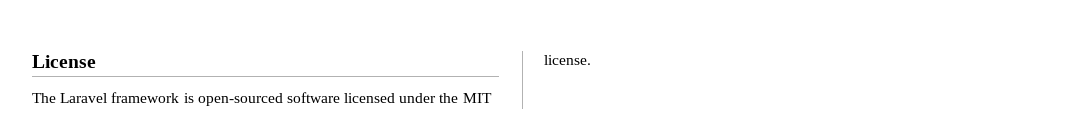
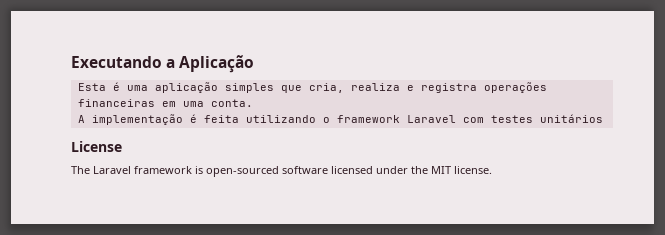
(32, 61) none -> [71,55,255,73] [77,82,547,93] [77,99,253,107] [77,114,603,125] Executando a Aplicação // Esta é uma aplicação simples que cria, realiza e registra operações financeiras em uma conta. // A implementação é feita utilizando o framework Laravel com testes unitários //

